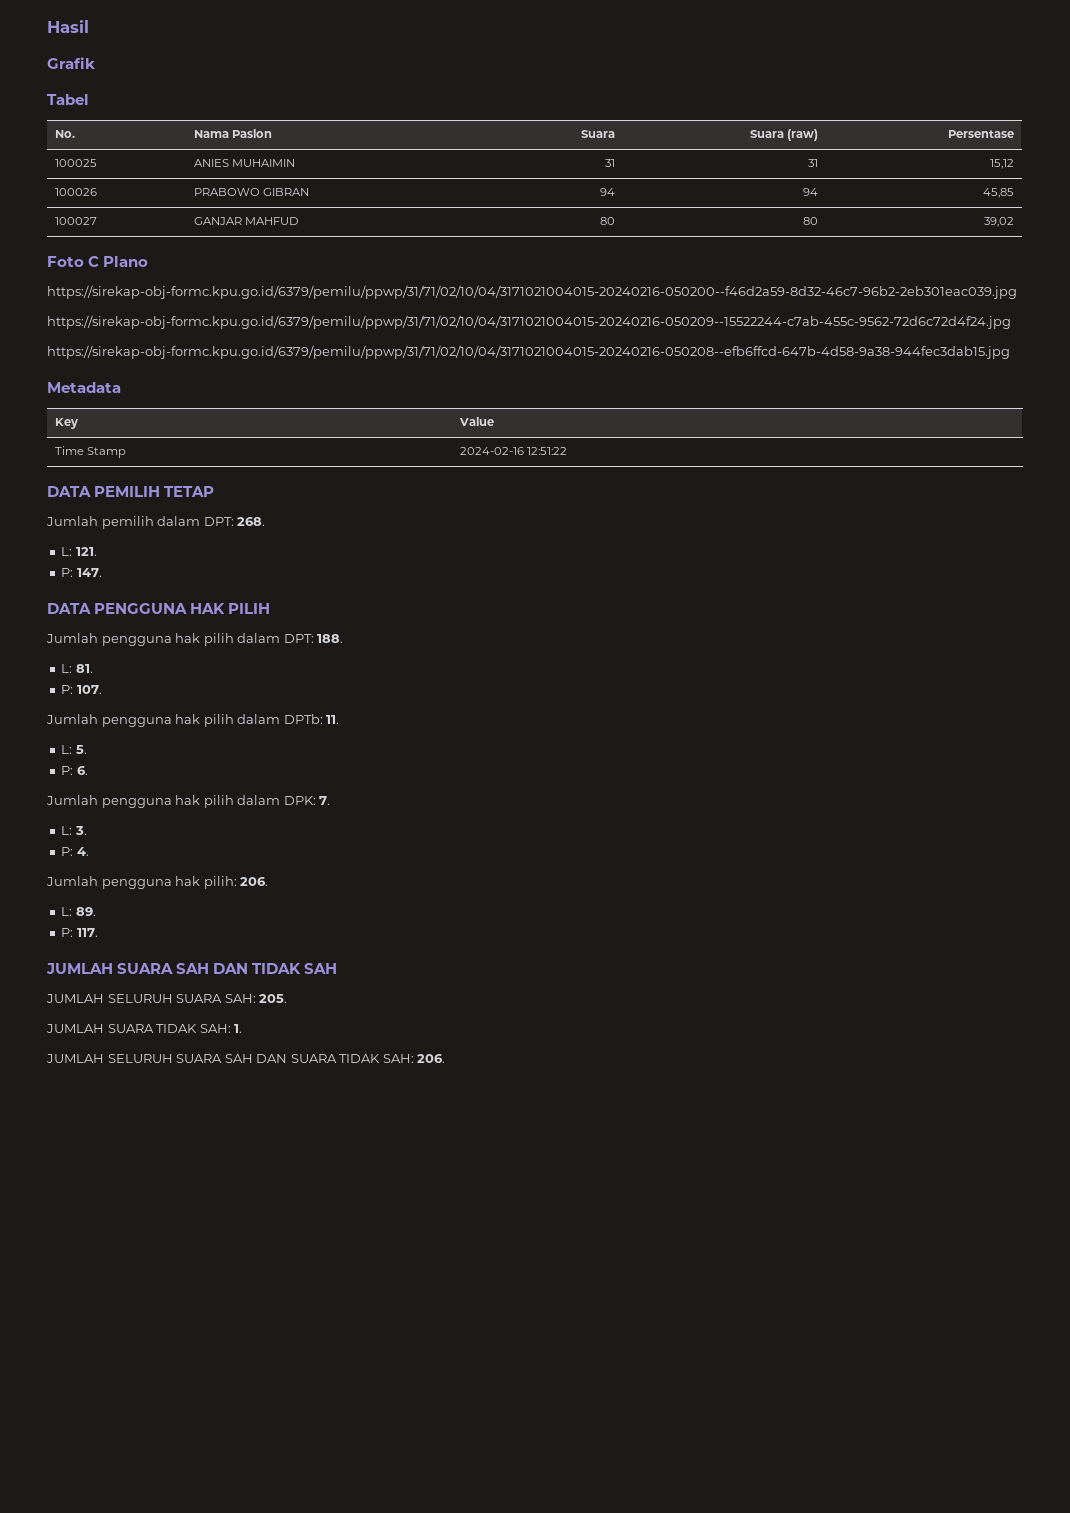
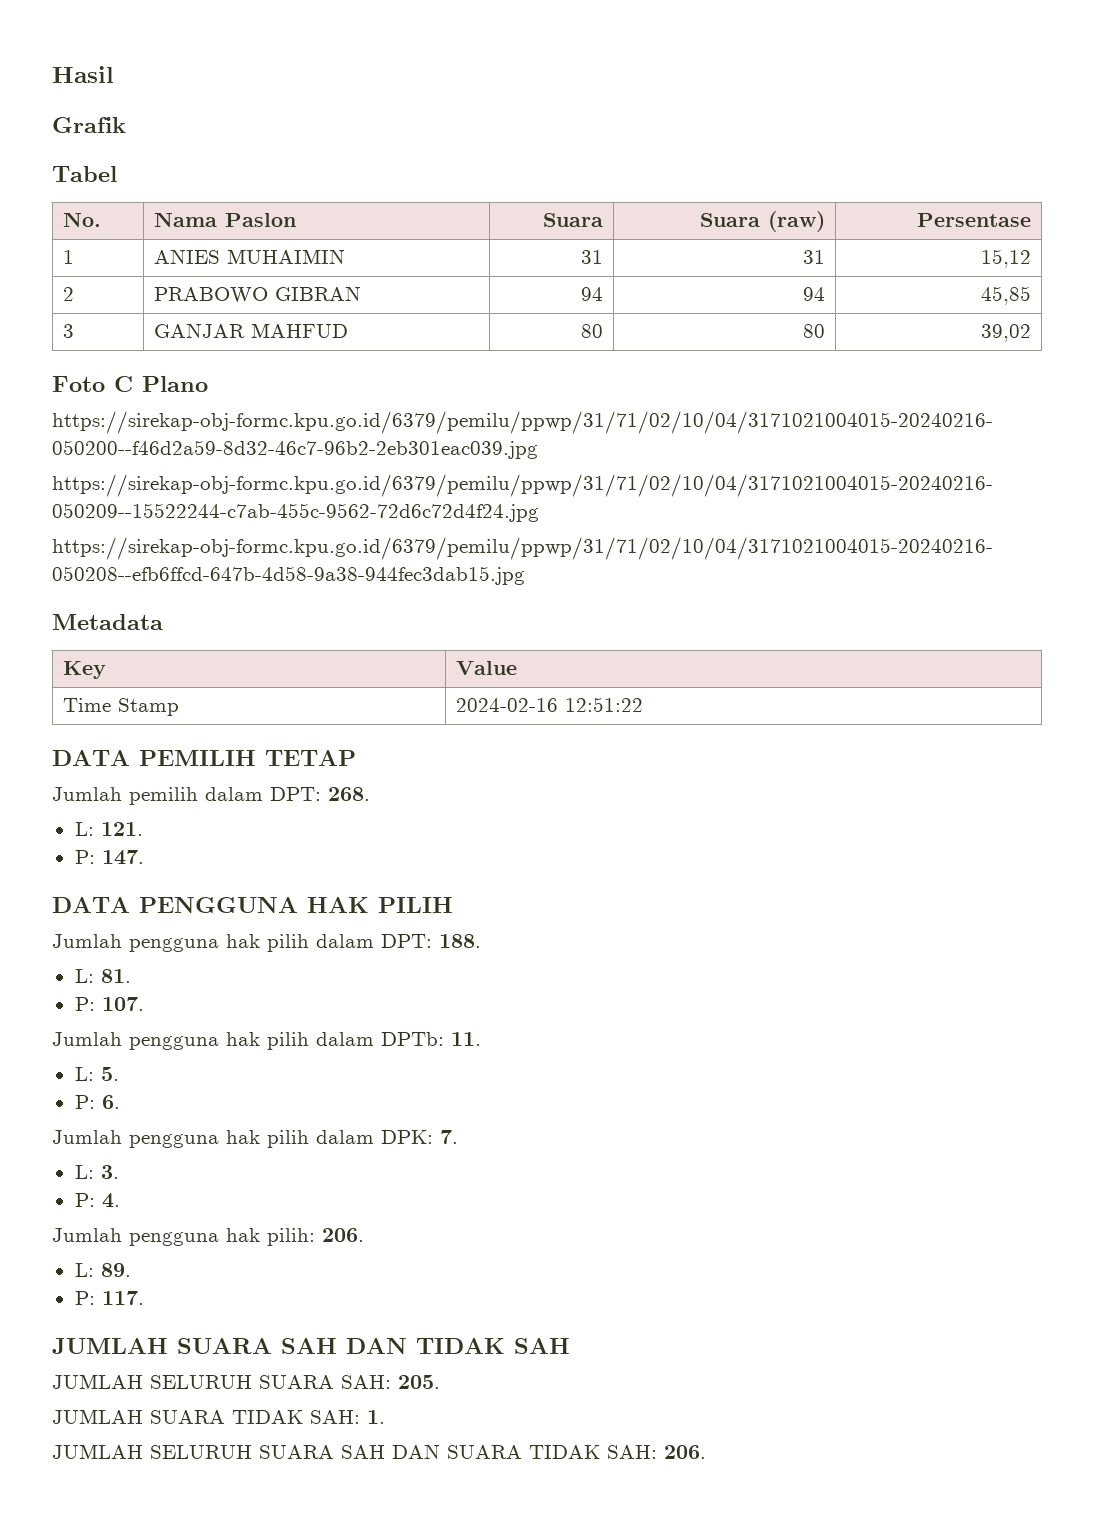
[55,159,98,167] 100025 -> [62,250,74,264] 1
[55,188,98,196] 100026 -> [62,287,74,301] 2
[55,217,98,225] 100027 -> [62,324,74,338] 3

